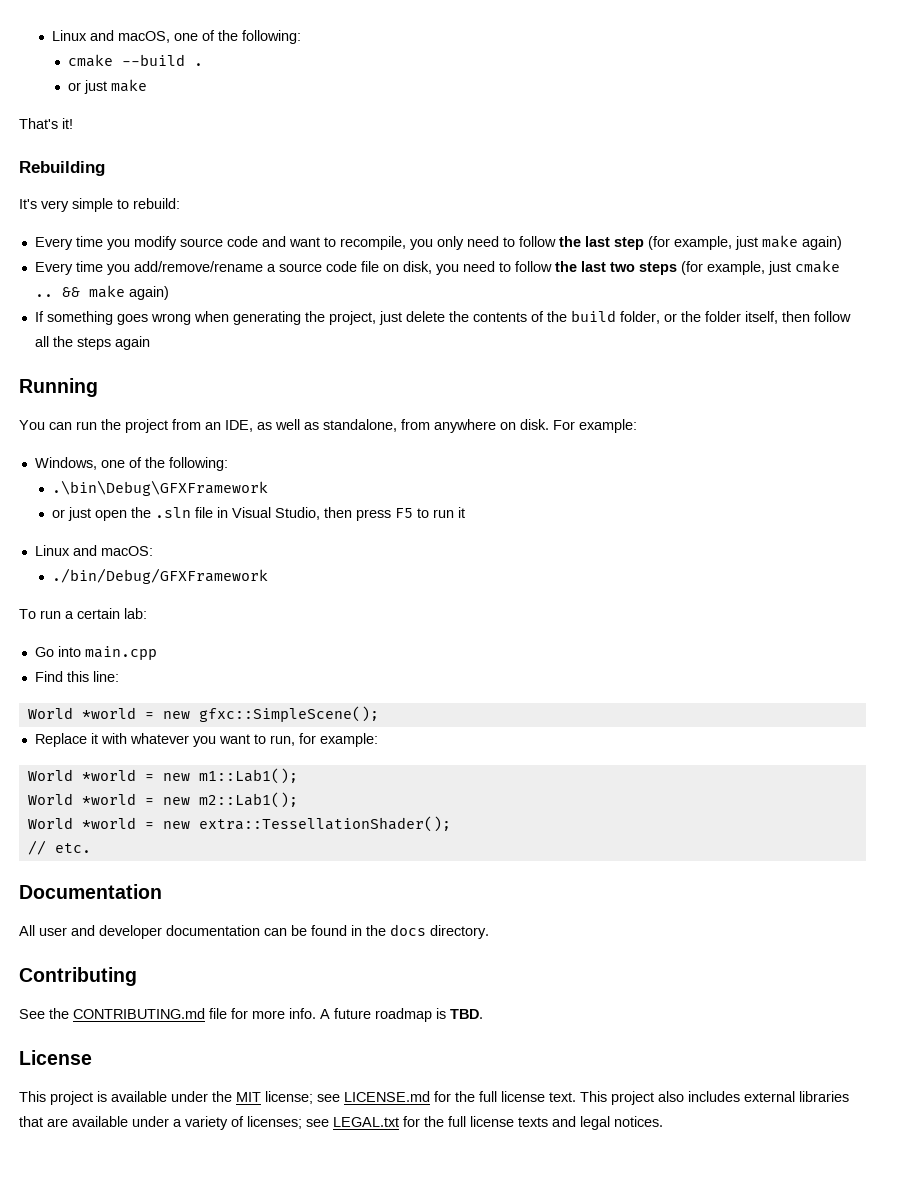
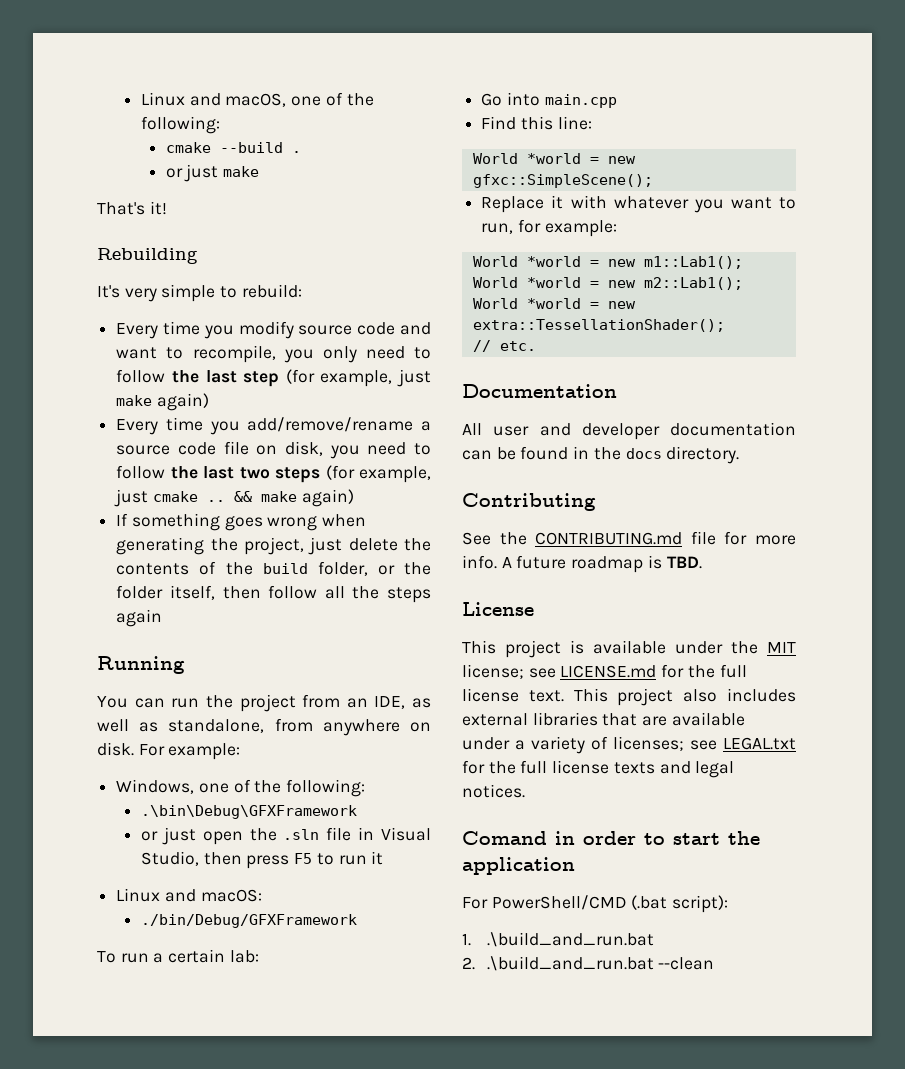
(663, 1121) none -> [462,831,760,845] [462,857,575,875] [462,895,729,913] [462,932,654,947] [462,956,715,971] // Comand in order to start the application // For PowerShell/CMD (.bat script): // 1. .\build_and_run.bat // 2. .\build_and_run.bat --clean

